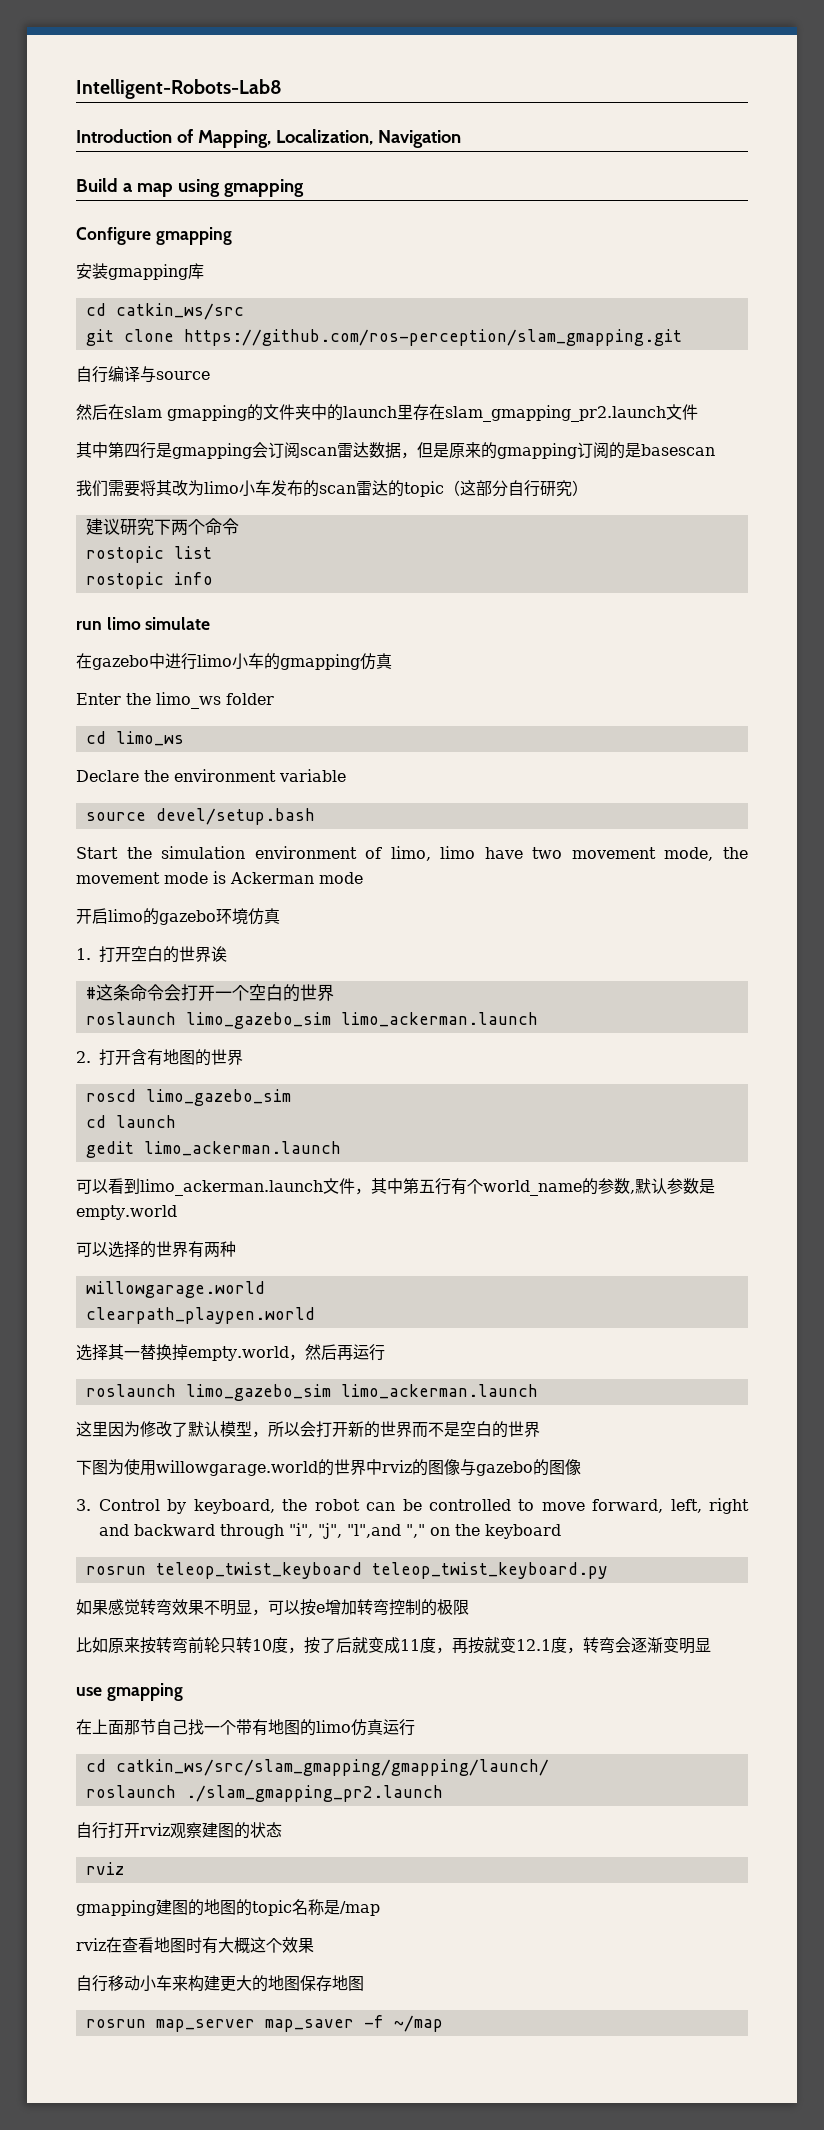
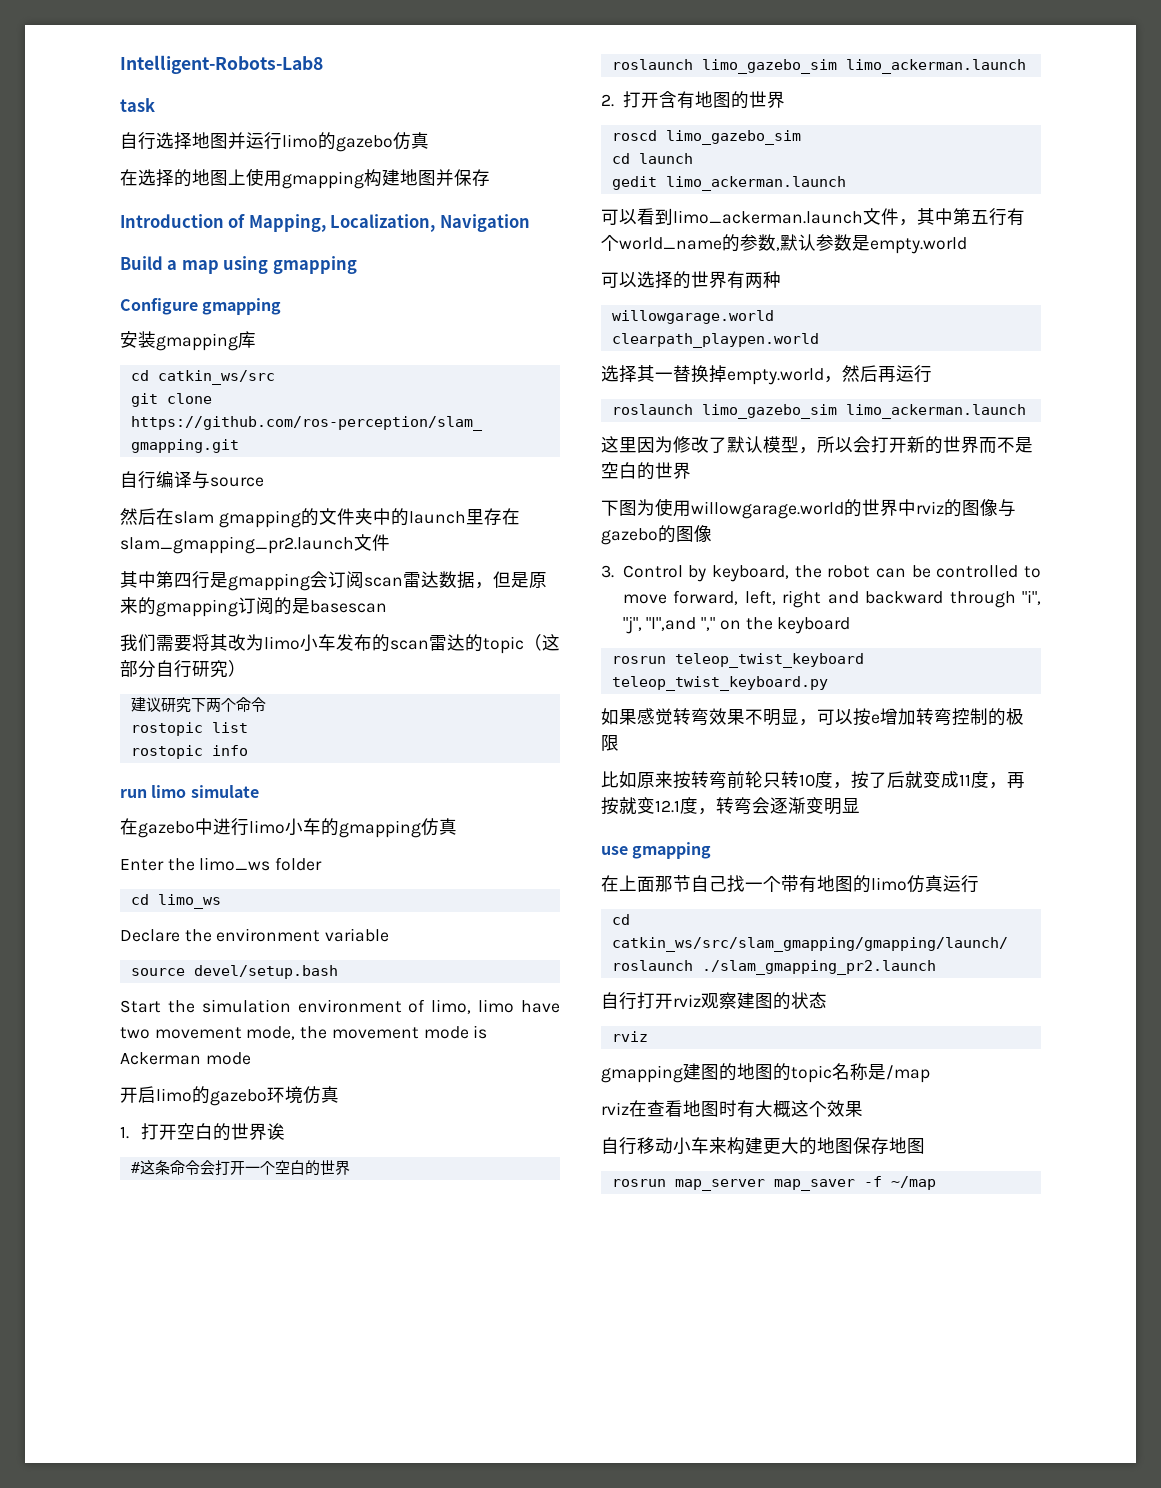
(282, 89) none -> [120,98,155,112] [120,132,429,152] [120,168,490,189] // task // 自行选择地图并运行limo的gazebo仿真 // 在选择的地图上使用gmapping构建地图并保存

